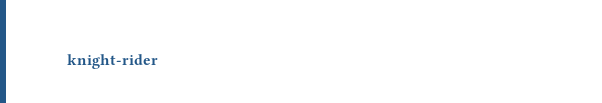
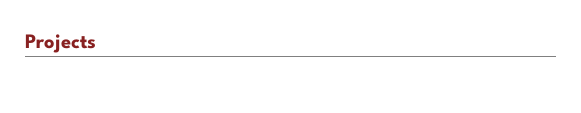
[67,54,158,69] knight-rider -> [25,34,96,53] Projects

